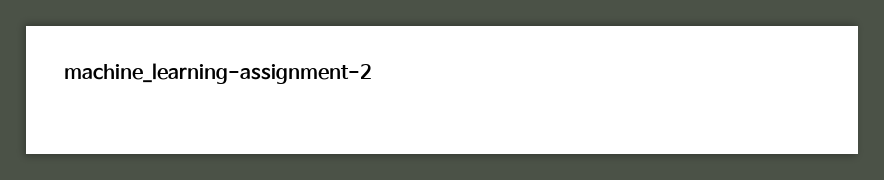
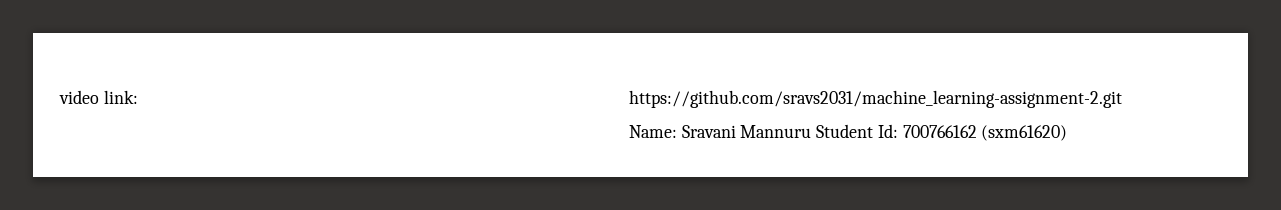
[64,63,372,84] machine_learning-assignment-2 -> [59,90,1122,108] [629,124,1068,141] video link: https://github.com/sravs2031/machine_learning-assignment-2.git // Name: Sravani Mannuru Student Id: 700766162 (sxm61620)

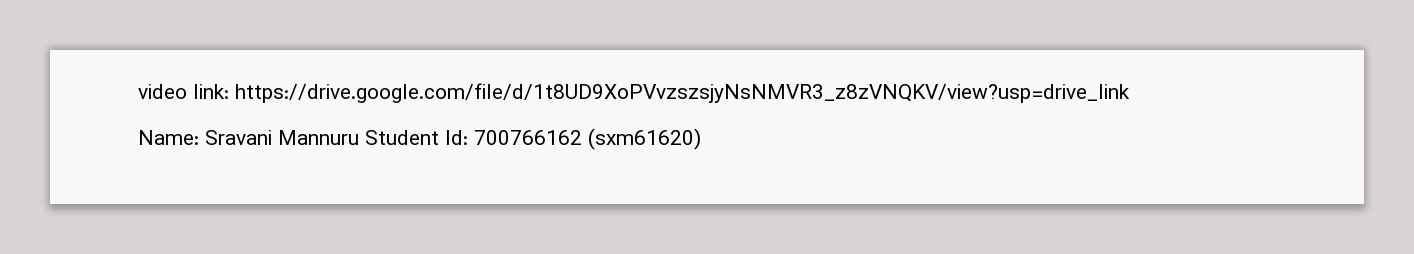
[629,90,1122,108] https://github.com/sravs2031/machine_learning-assignment-2.git -> [235,83,1130,103] https://drive.google.com/file/d/1t8UD9XoPVvzszsjyNsNMVR3_z8zVNQKV/view?usp=drive_link

